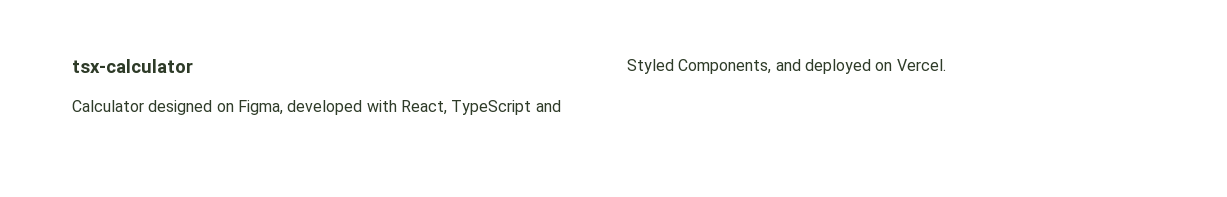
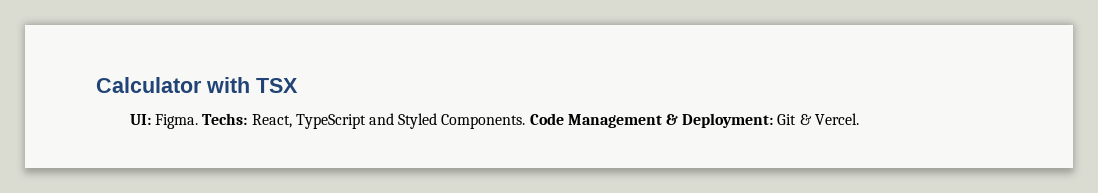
[72,59,193,73] [72,100,561,115] [627,59,893,74] tsx-calculator // Calculator designed on Figma, developed with React, TypeScript and Styled Components, and deployed on -> [96,77,298,93] [130,113,812,129] Calculator with TSX // UI: Figma. Techs: React, TypeScript and Styled Components. Code Management & Deployment: Git &

